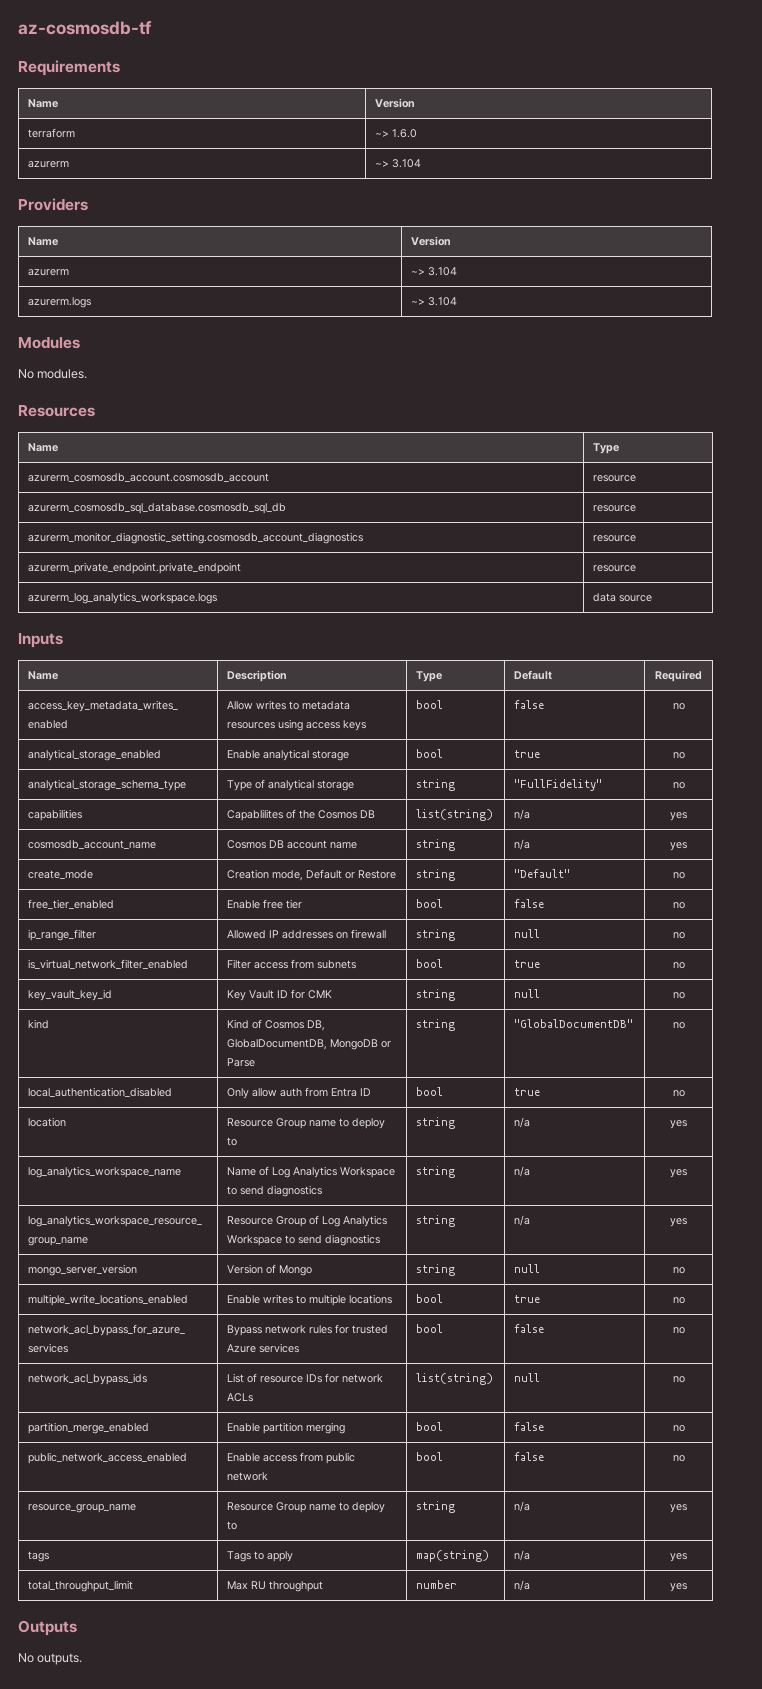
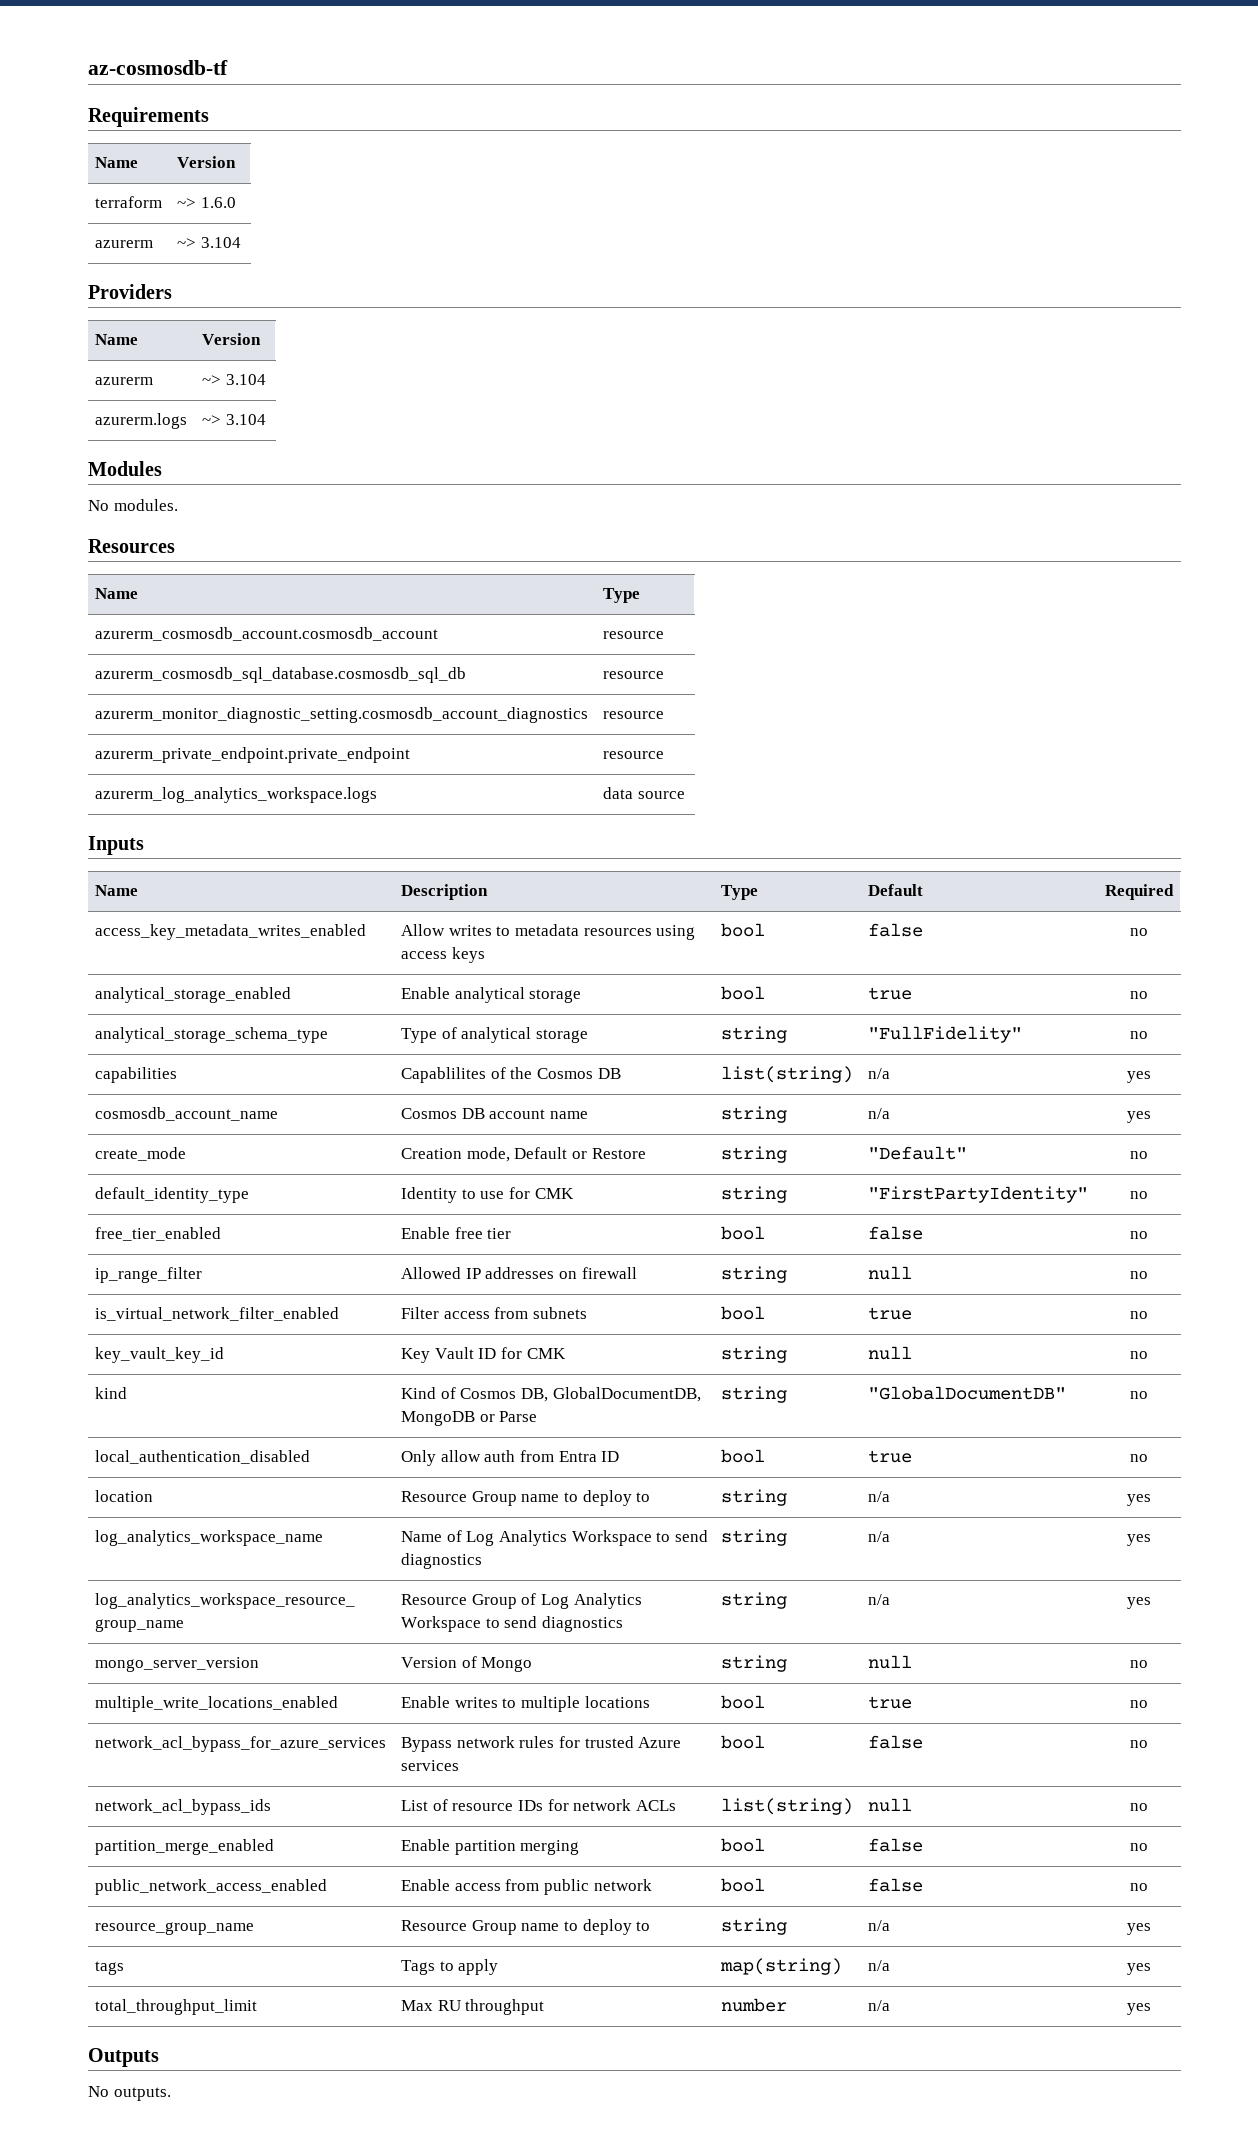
(685, 875) none -> [95,1187,250,1203] [401,1187,574,1203] [721,1186,788,1203] [868,1186,1089,1203] [1129,1191,1148,1199] // default_identity_type | Identity to use for CMK | string | "FirstPartyIdentity" | no

